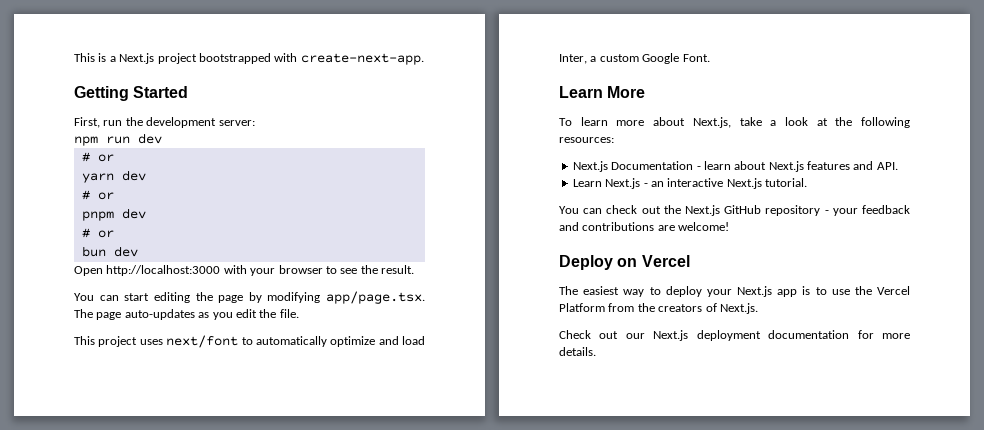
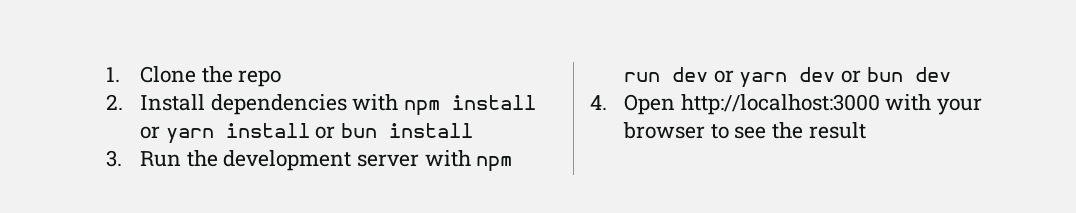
[74,53,424,65] [74,86,189,101] [74,117,255,128] This is a Next.js project bootstrapped with create-next-app. // Getting Started // First, run the development server: // -> [106,66,282,87] [106,94,537,116] [140,123,474,144] [106,150,471,171] 1. Clone the repo // 2. Install dependencies with npm install or yarn install or bun install // 3. Run the development server with
[81,152,114,162] // # or // -> [713,70,734,83] or
[81,190,114,200] [81,208,146,221] [81,228,114,238] // # or // pnpm dev // # or // -> [841,70,862,83] or
(138, 251) none -> [590,95,607,110] 4.
[381,265,414,274] [74,291,425,304] [74,309,299,320] [74,335,425,348] [559,53,710,64] [559,86,646,98] [559,117,910,128] [559,137,614,143] [572,161,898,172] [572,178,807,189] [559,205,910,216] [559,222,730,231] [559,255,690,270] [559,286,910,297] [559,303,758,314] [559,330,910,341] [559,347,596,356] result. // You can start editing the page by modifying app/page.tsx. The page auto-updates as you edit the file. // This project uses next/font to automatically optimize and load Inter, a custom Google Font. // Learn More // To learn more about Next.js, take a look at the following resources: // Next.js Documentation - learn about Next.js features and API. // Learn Next.js - an interactive Next.js tutorial. // You can check out the Next.js GitHub repository - your feedback and contributions are welcome! // Deploy on Vercel // The easiest way to deploy your Next.js app is to use the Vercel Platform from the creators of Next.js. // Check out our Next.js deployment documentation for more details. -> [808,122,866,139] result

